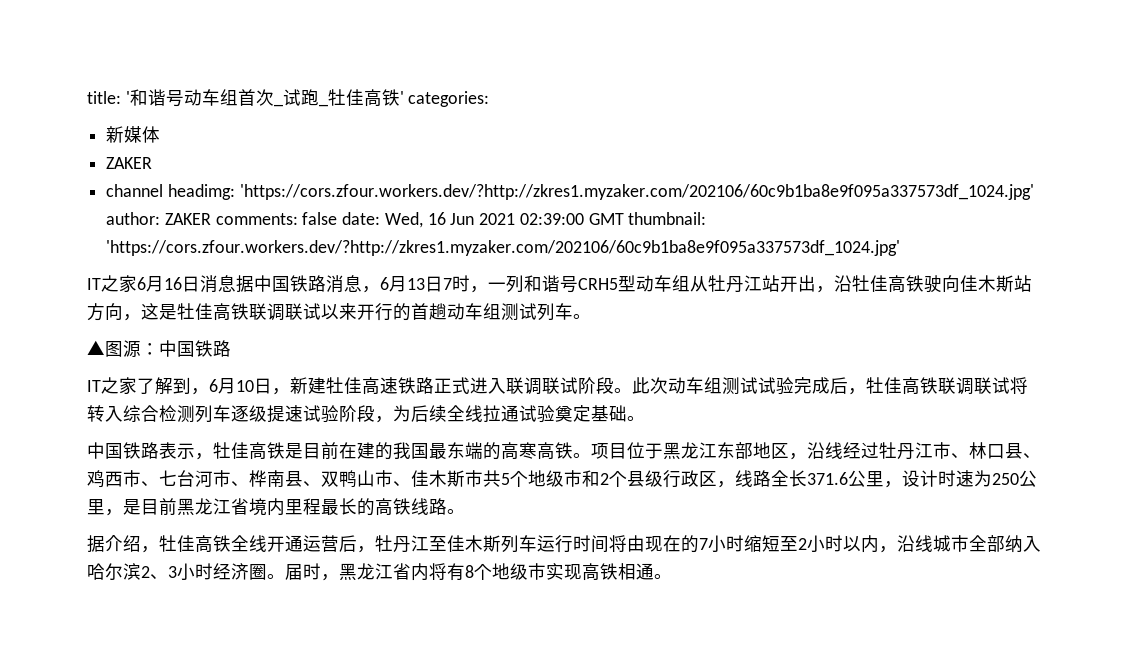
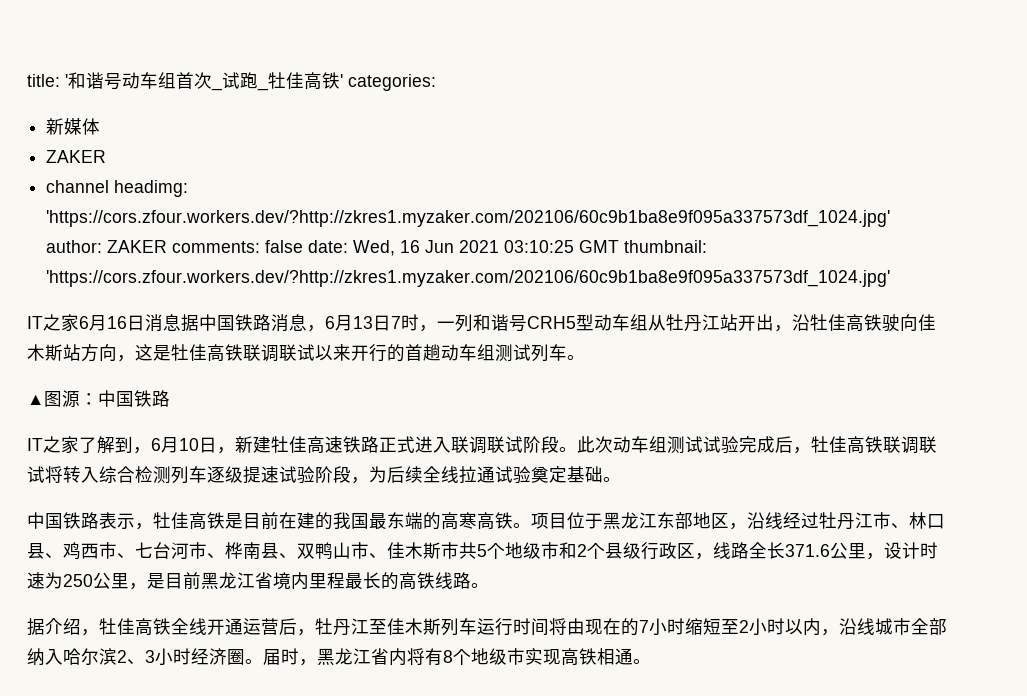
[519,213,584,225] 02:39:00 -> [504,240,575,253] 03:10:25

